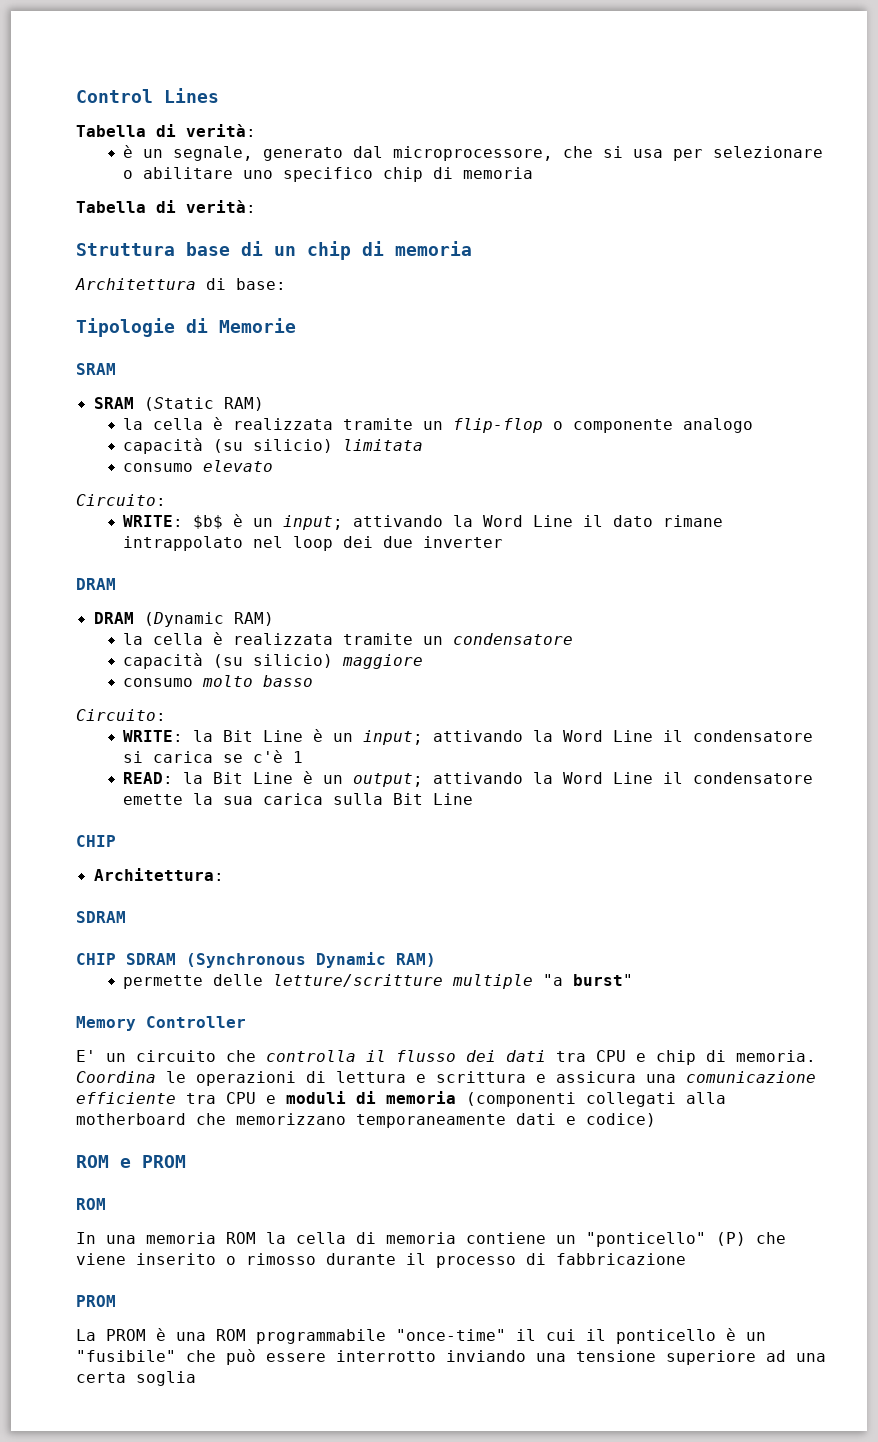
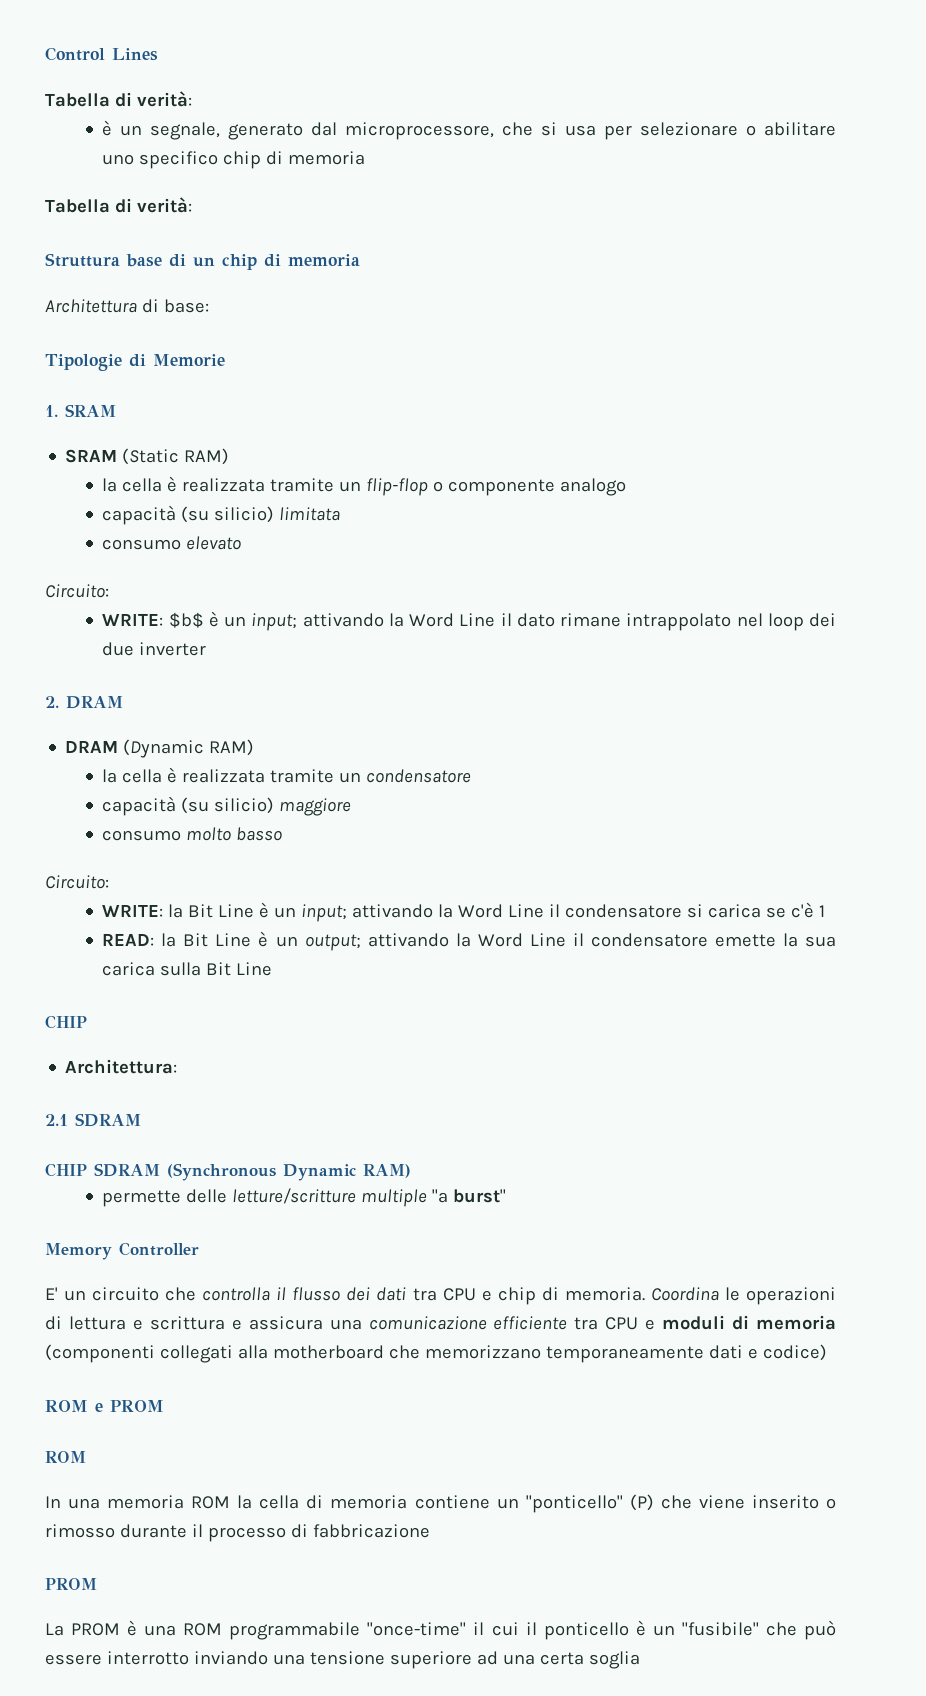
(296, 325) none -> [45,405,58,417] 1.
(504, 542) none -> [45,696,59,708] 2.
(224, 874) none -> [45,1114,68,1126] 2.1

